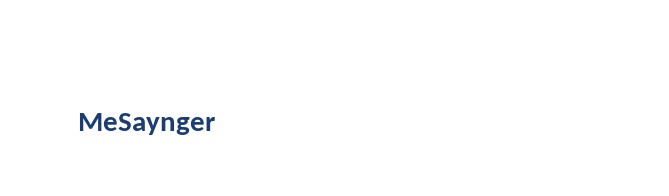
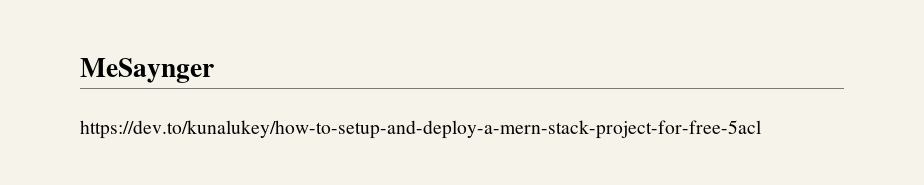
(215, 124) none -> [80,120,761,139] // https://dev.to/kunalukey/how-to-setup-and-deploy-a-mern-stack-project-for-free-5acl

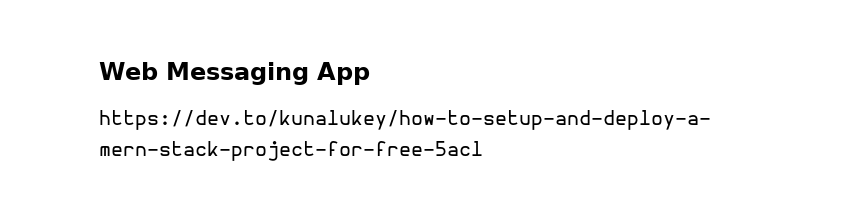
[80,58,214,83] MeSaynger -> [99,62,370,85] Web Messaging App

